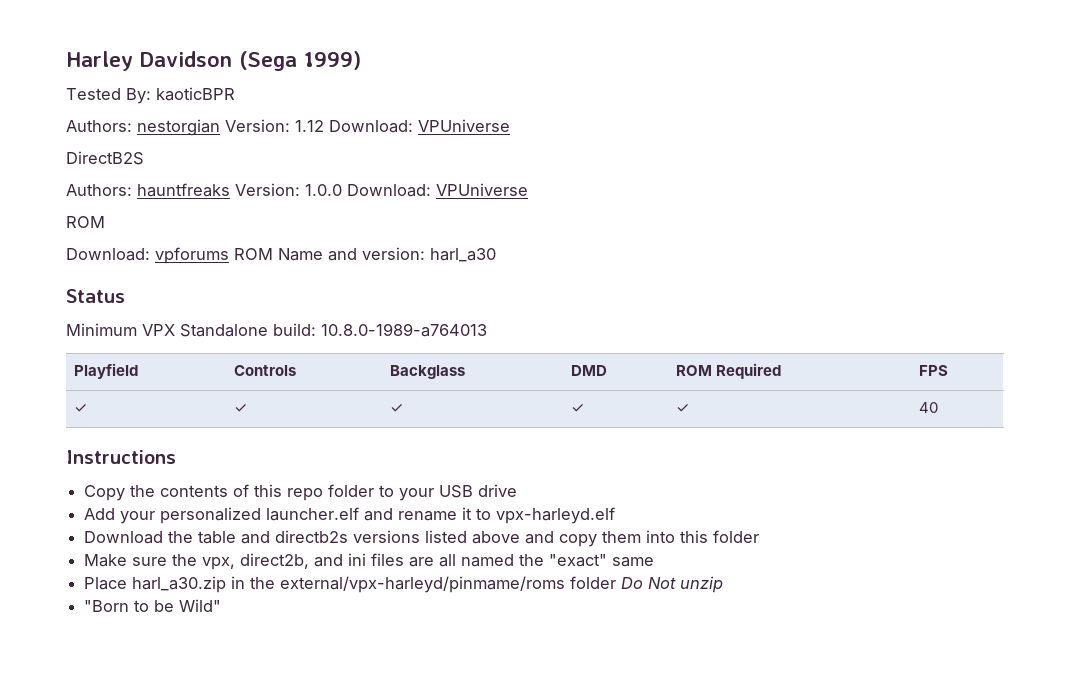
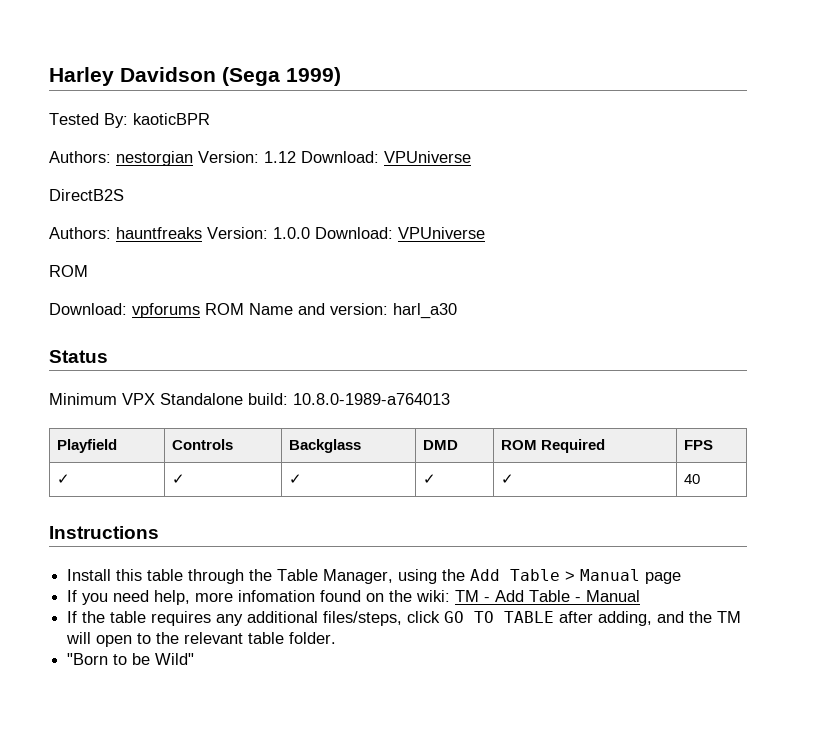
[84,484,518,501] [84,507,616,524] [84,530,760,547] [84,553,655,570] [84,576,724,593] Copy the contents of this repo folder to your USB drive // Add your personalized launcher.elf and rename it to vpx-harleyd.elf // Download the table and directb2s versions listed above and copy them into this folder // Make sure the vpx, direct2b, and ini files are all named the "exact" same // Place harl_a30.zip in the external/vpx-harleyd/pinmame/roms folder Do Not unzip -> [67,569,682,584] [67,590,641,605] [67,611,742,626] [66,632,337,647] Install this table through the Table Manager, using the Add Table > Manual page // If you need help, more infomation found on the wiki: TM - Add Table - Manual // If the table requires any additional files/steps, click GO TO TABLE after adding, and the TM will open to the relevant table folder.

